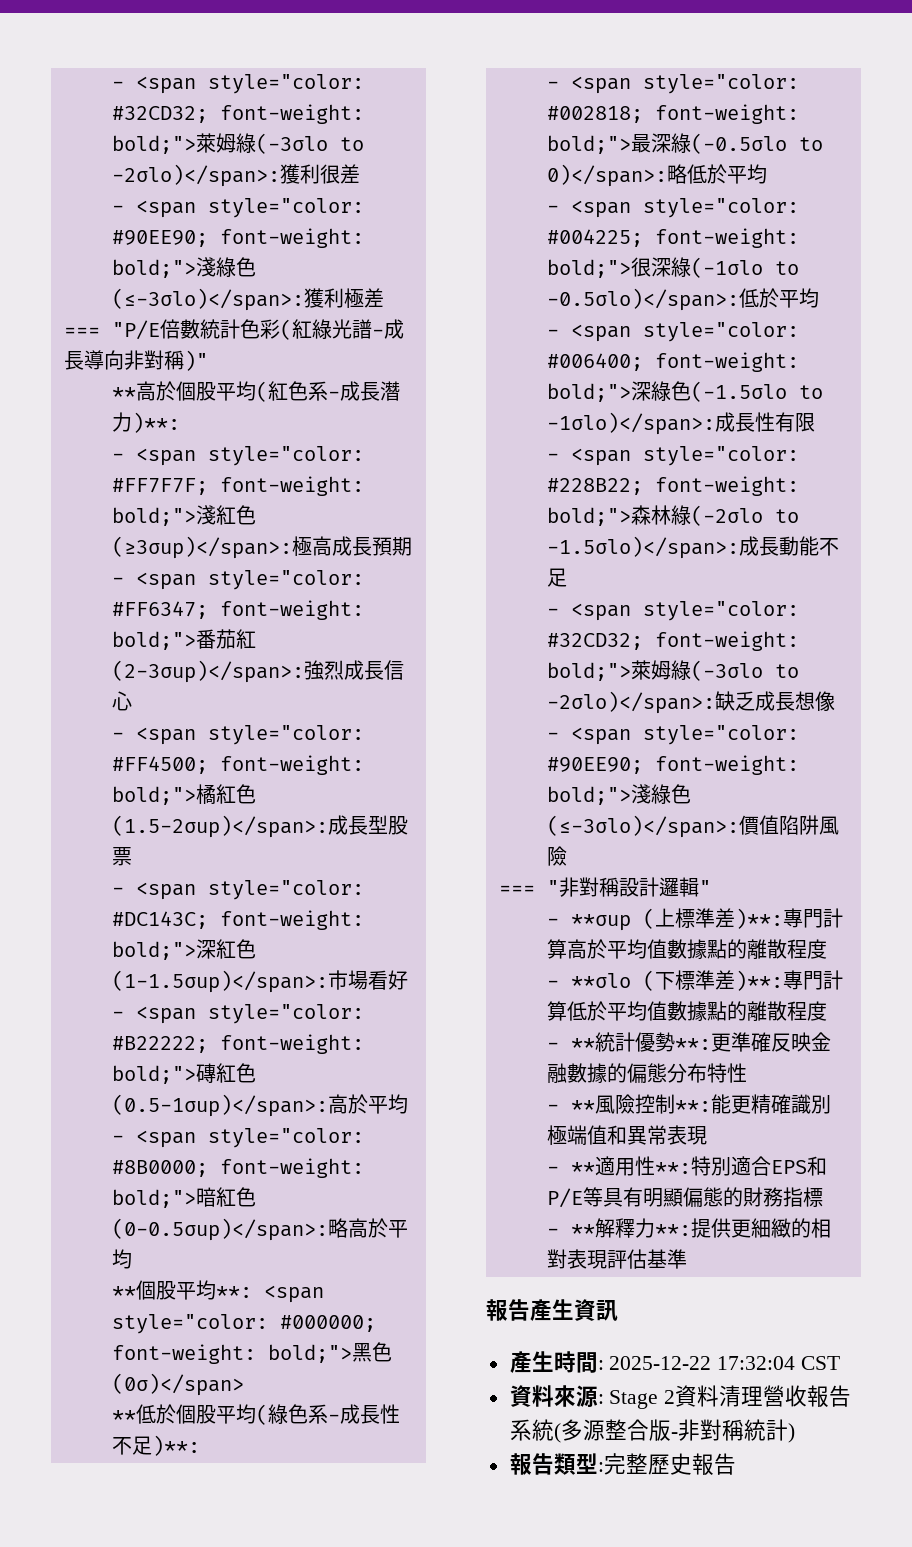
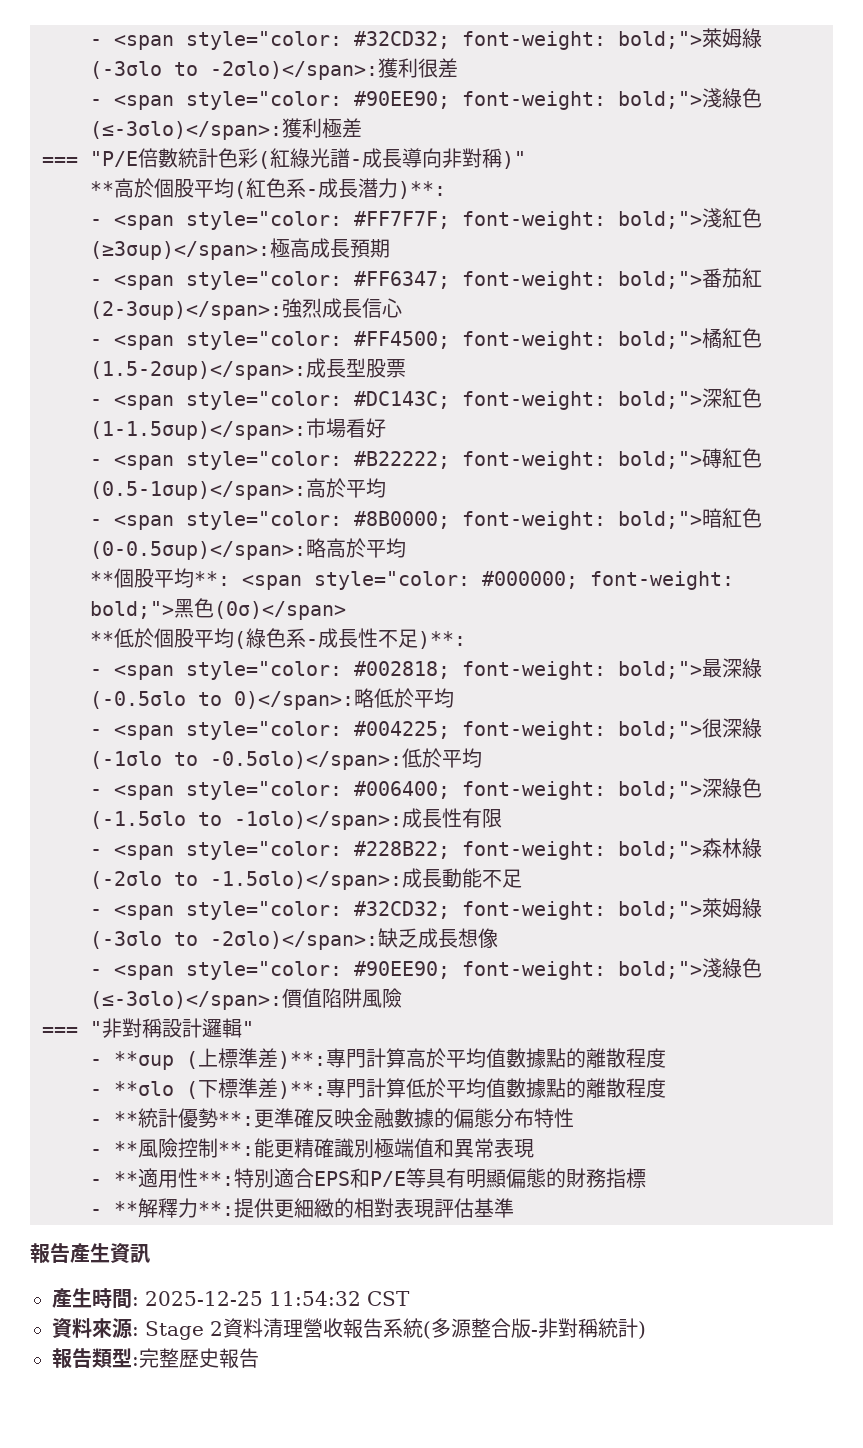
[609,1356,796,1370] 2025-12-22 17:32:04 -> [145,1291,361,1306] 2025-12-25 11:54:32

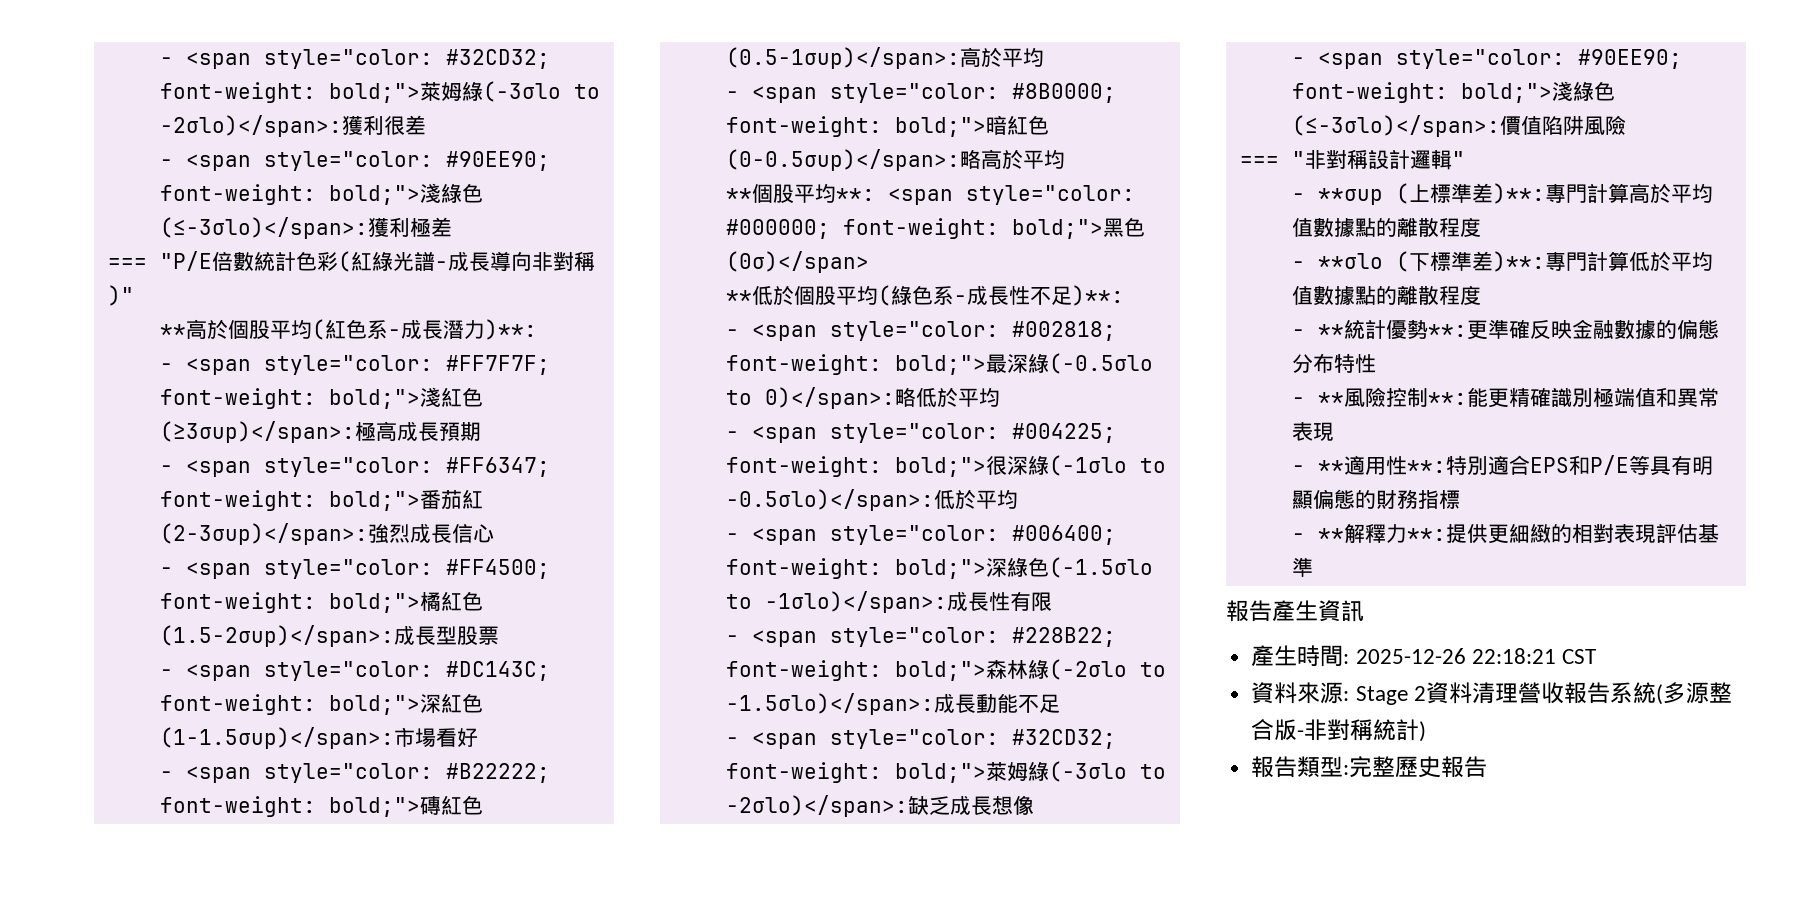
[145,1291,361,1306] 2025-12-25 11:54:32 -> [1355,648,1556,664] 2025-12-26 22:18:21

